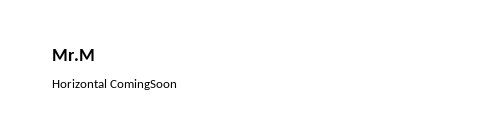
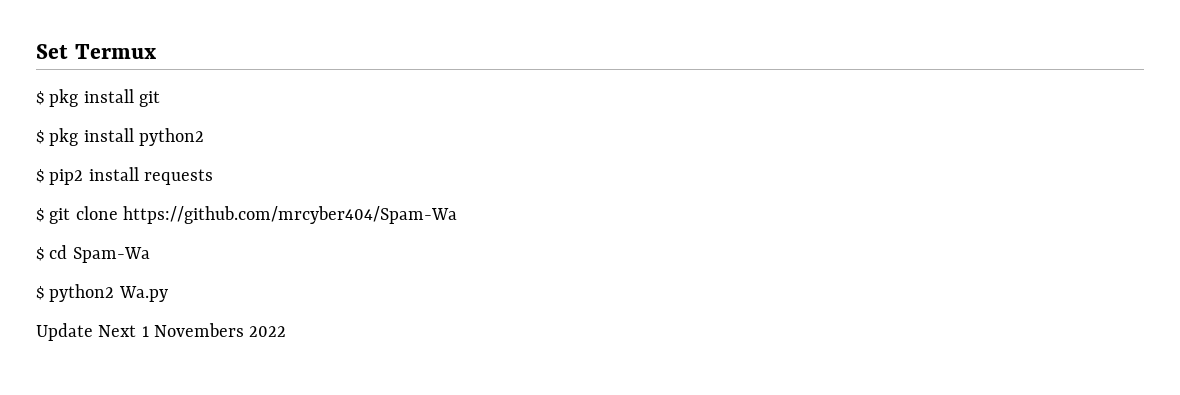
[52,49,95,61] [52,79,178,90] Mr.M // Horizontal ComingSoon -> [36,44,156,59] [36,89,160,107] [36,128,204,146] [36,167,213,185] [36,206,457,224] [36,245,150,263] [36,284,168,302] [36,323,287,341] Set Termux // $ pkg install git // $ pkg install python2 // $ pip2 install requests // $ git clone https://github.com/mrcyber404/Spam-Wa // $ cd Spam-Wa // $ python2 Wa.py // Update Next 1 Novembers 2022

